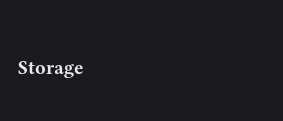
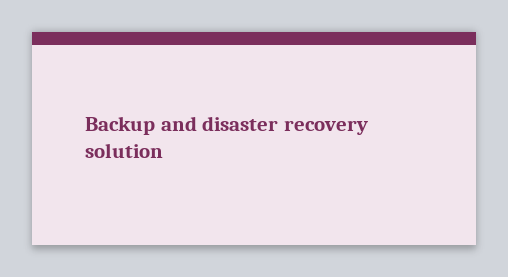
[18,61,84,78] Storage -> [85,116,368,135] [85,143,163,158] Backup and disaster recovery solution

